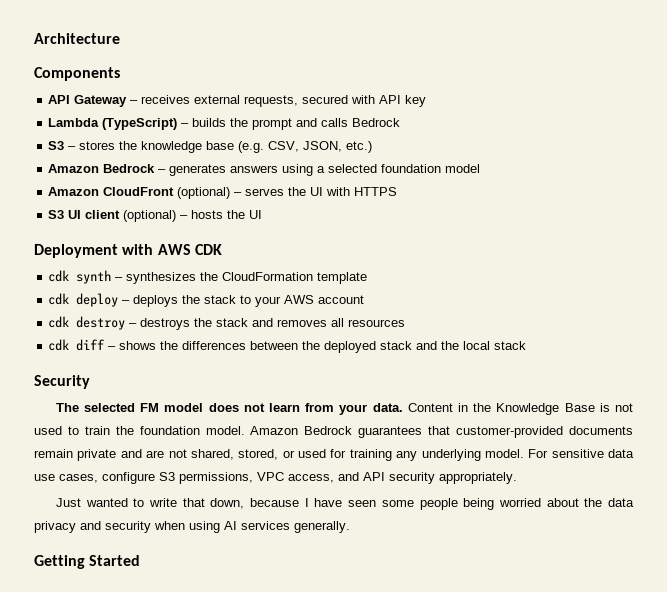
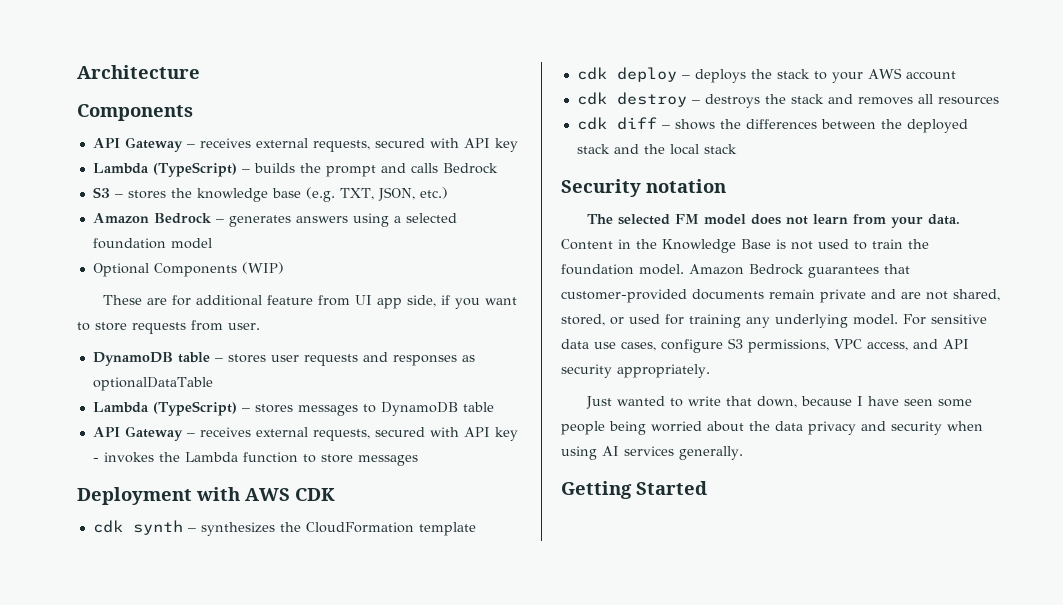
[268,141,300,152] CSV, -> [339,188,374,200] TXT,
[48,187,398,199] [48,210,263,222] Amazon CloudFront (optional) – serves the UI with HTTPS // S3 UI client (optional) – hosts the UI -> [92,262,284,277] [102,295,517,309] [77,320,260,334] [92,352,475,366] [92,377,213,391] [92,401,494,416] [92,426,518,441] [92,452,418,466] Optional Components (WIP) // These are for additional feature from UI app side, if you want to store requests from user. // DynamoDB table – stores user requests and responses as optionalDataTable // Lambda (TypeScript) – stores messages to DynamoDB table // API Gateway – receives external requests, secured with API key - invokes the Lambda function to store messages
(90, 382) none -> [646,179,726,193] notation

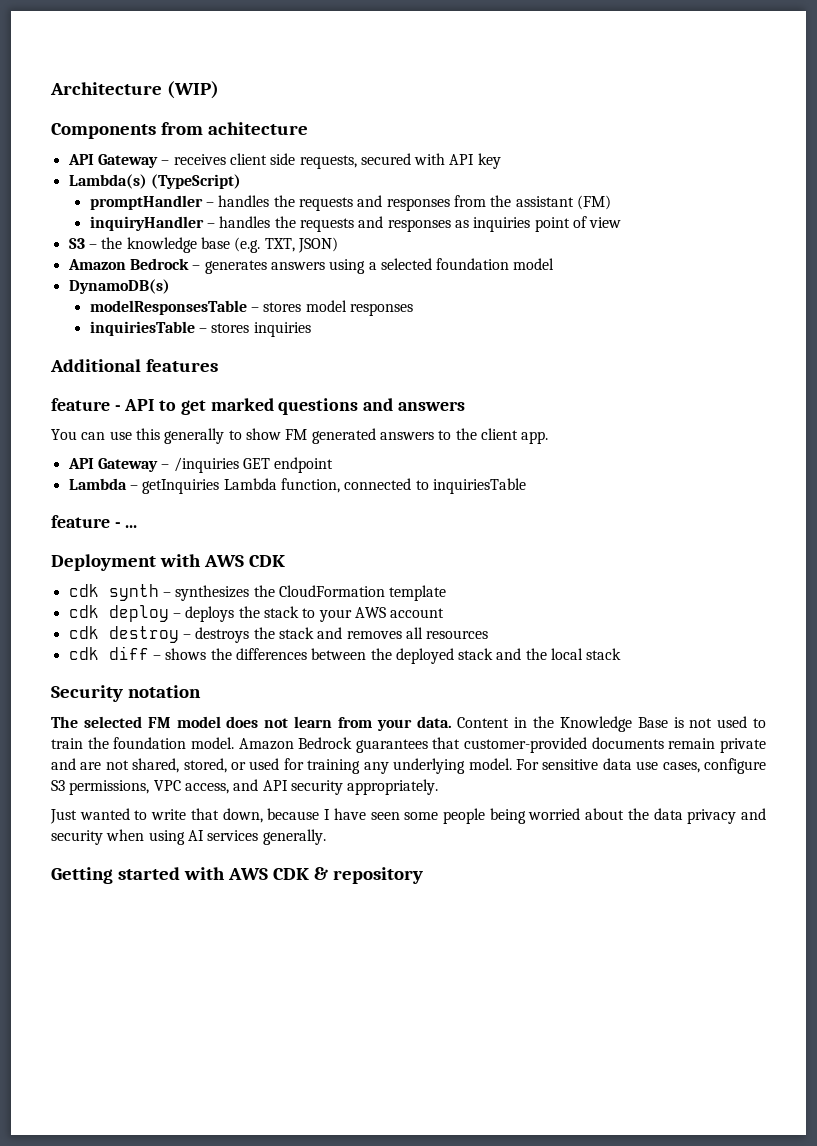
[77,104,193,121] [92,137,308,152] // Components // API Gateway – receives external -> [166,81,219,99] [51,122,308,139] [67,153,296,168] (WIP) // Components from achitecture // API Gateway – receives client side
[92,162,498,177] Lambda (TypeScript) – builds the prompt and calls Bedrock -> [68,174,241,189] [89,195,611,211] [89,216,622,232] Lambda(s) (TypeScript) // promptHandler – handles the requests and responses from the assistant (FM) // inquiryHandler – handles the requests and responses as inquiries point of view
[127,190,166,199] stores -> (97, 246) none
[377,187,448,201] JSON, etc.) -> [297,237,338,253] JSON)
[92,262,284,277] [102,295,517,309] [77,320,260,334] [92,352,475,366] [92,377,213,391] [92,401,494,416] [92,426,518,441] [92,452,418,466] Optional Components (WIP) // These are for additional feature from UI app side, if you want to store requests from user. // DynamoDB table – stores user requests and responses as optionalDataTable // Lambda (TypeScript) – stores messages to DynamoDB table // API Gateway – receives external requests, secured with API key - invokes the Lambda function to store messages -> [68,279,170,294] [89,300,413,316] [89,321,311,337] [50,359,218,372] [51,398,465,415] [51,428,549,444] [67,457,334,473] [68,478,526,494] [51,515,138,528] DynamoDB(s) // modelResponsesTable – stores model responses // inquiriesTable – stores inquiries // Additional features // feature - API to get marked questions and answers // You can use this generally to show FM generated answers to the client app. // API Gateway – /inquiries GET endpoint // Lambda – getInquiries Lambda function, connected to inquiriesTable // feature - ...
[636,481,707,495] Started -> [117,867,423,884] started with AWS CDK & repository

